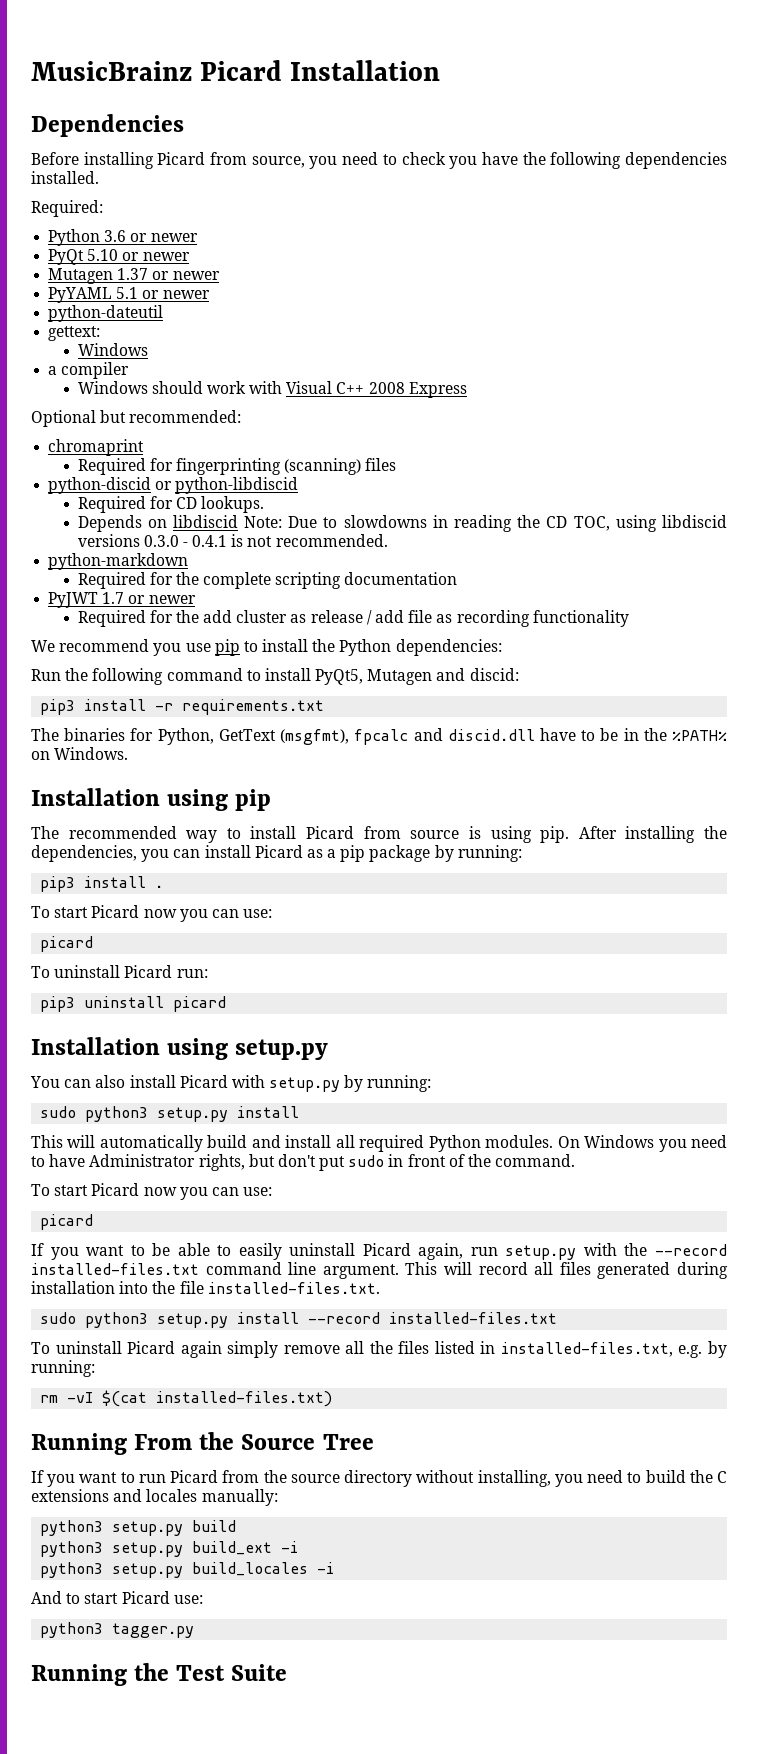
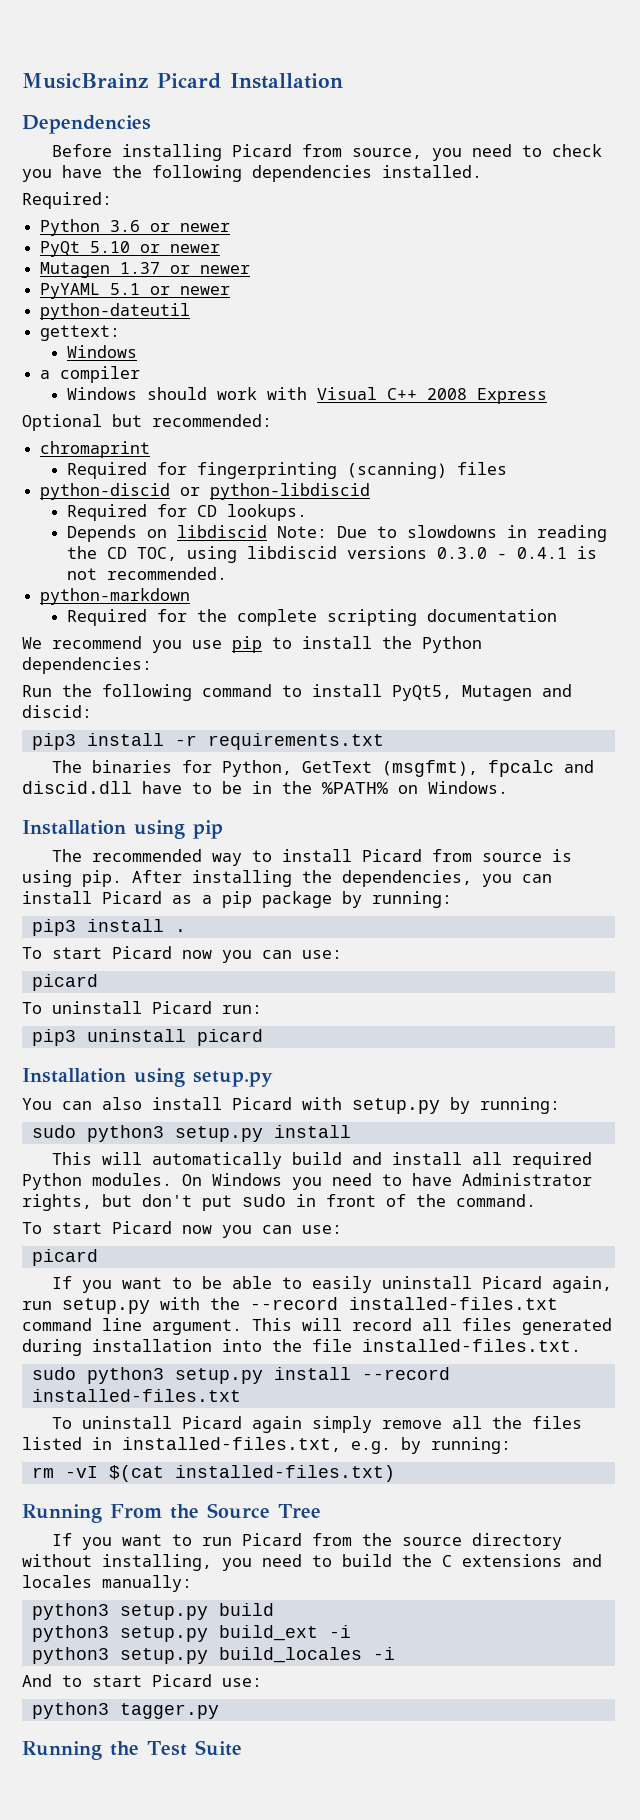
[48,592,196,608] [77,610,629,627] // PyJWT 1.7 or newer // Required for the add cluster as release / add file as recording functionality -> (558, 615) none

